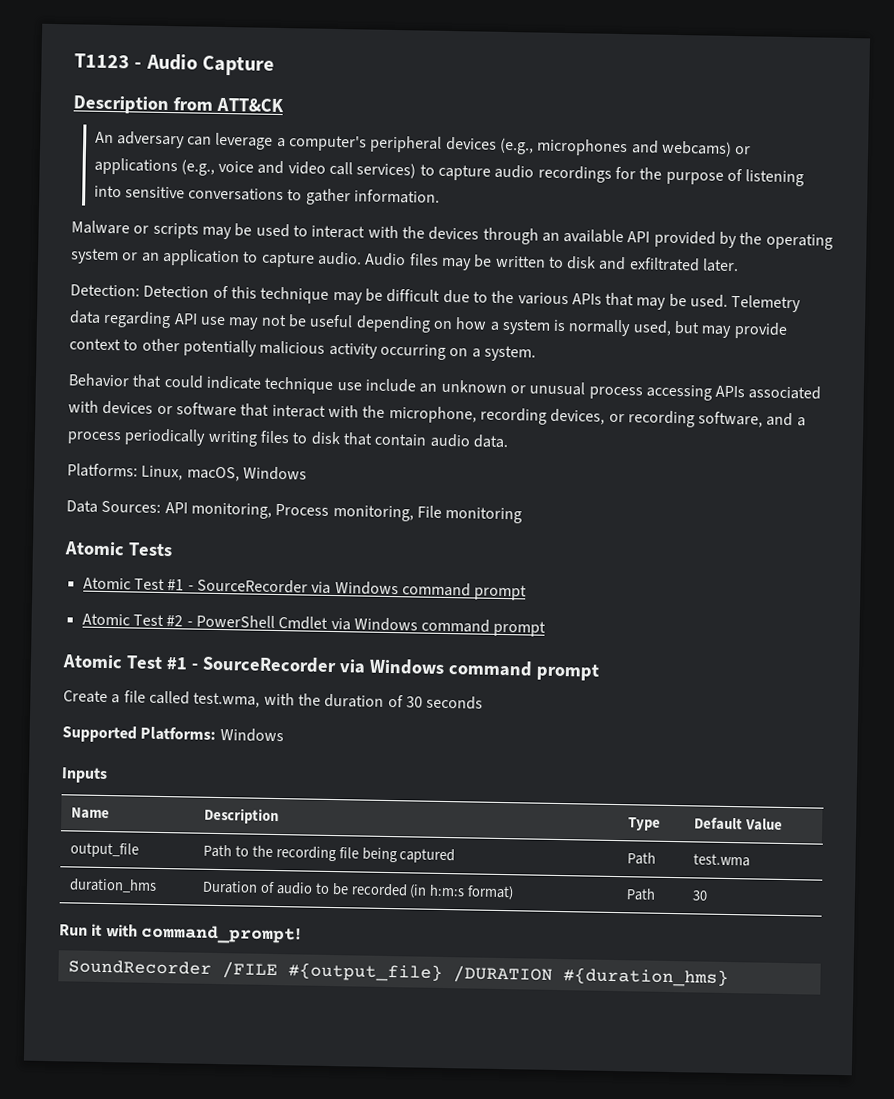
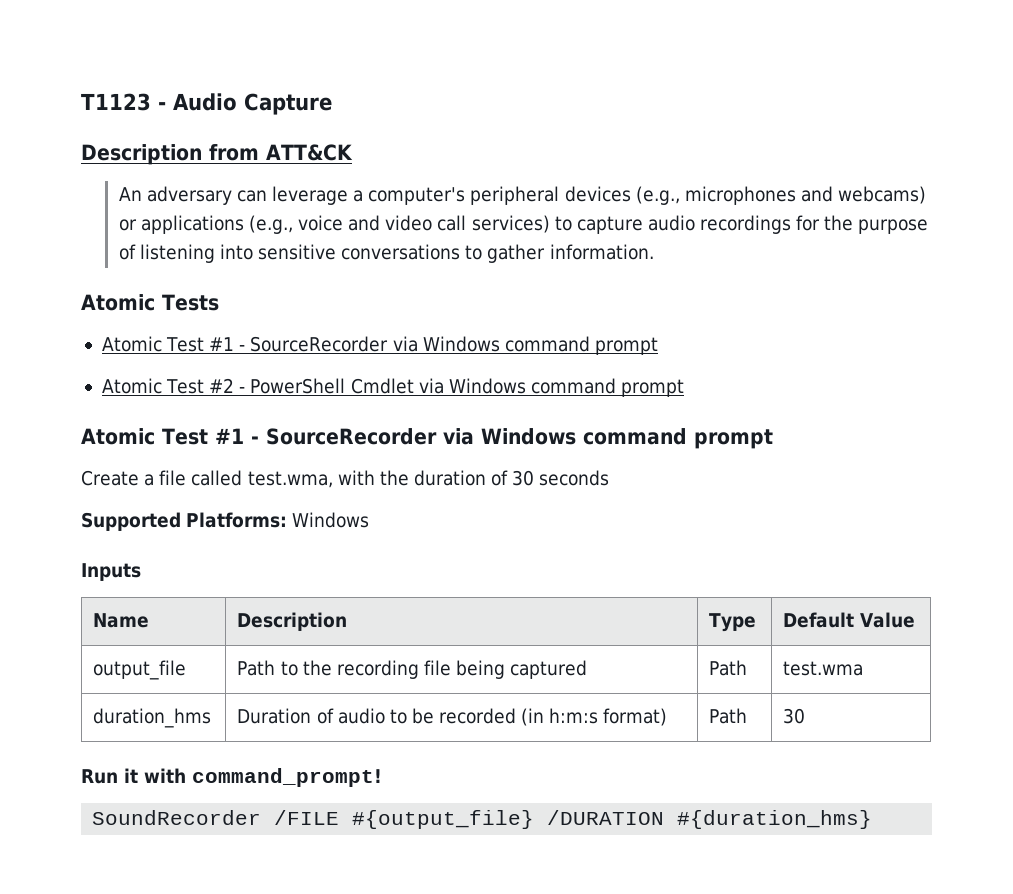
[71,220,833,250] [70,248,740,273] [70,284,802,313] [69,310,788,339] [69,338,536,362] [68,373,822,401] [68,400,806,428] [67,428,509,449] [67,463,307,482] [66,500,523,524] // Malware or scripts may be used to interact with the devices through an available API provided by the operating system or an application to capture audio. Audio files may be written to disk and exfiltrated later. // Detection: Detection of this technique may be difficult due to the various APIs that may be used. Telemetry data regarding API use may not be useful depending on how a system is normally used, but may provide context to other potentially malicious activity occurring on a system. // Behavior that could indicate technique use include an unknown or unusual process accessing APIs associated with devices or software that interact with the microphone, recording devices, or recording software, and a process periodically writing files to disk that contain audio data. // Platforms: Linux, macOS, Windows // Data Sources: API monitoring, Process monitoring, File monitoring -> (654, 252) none

